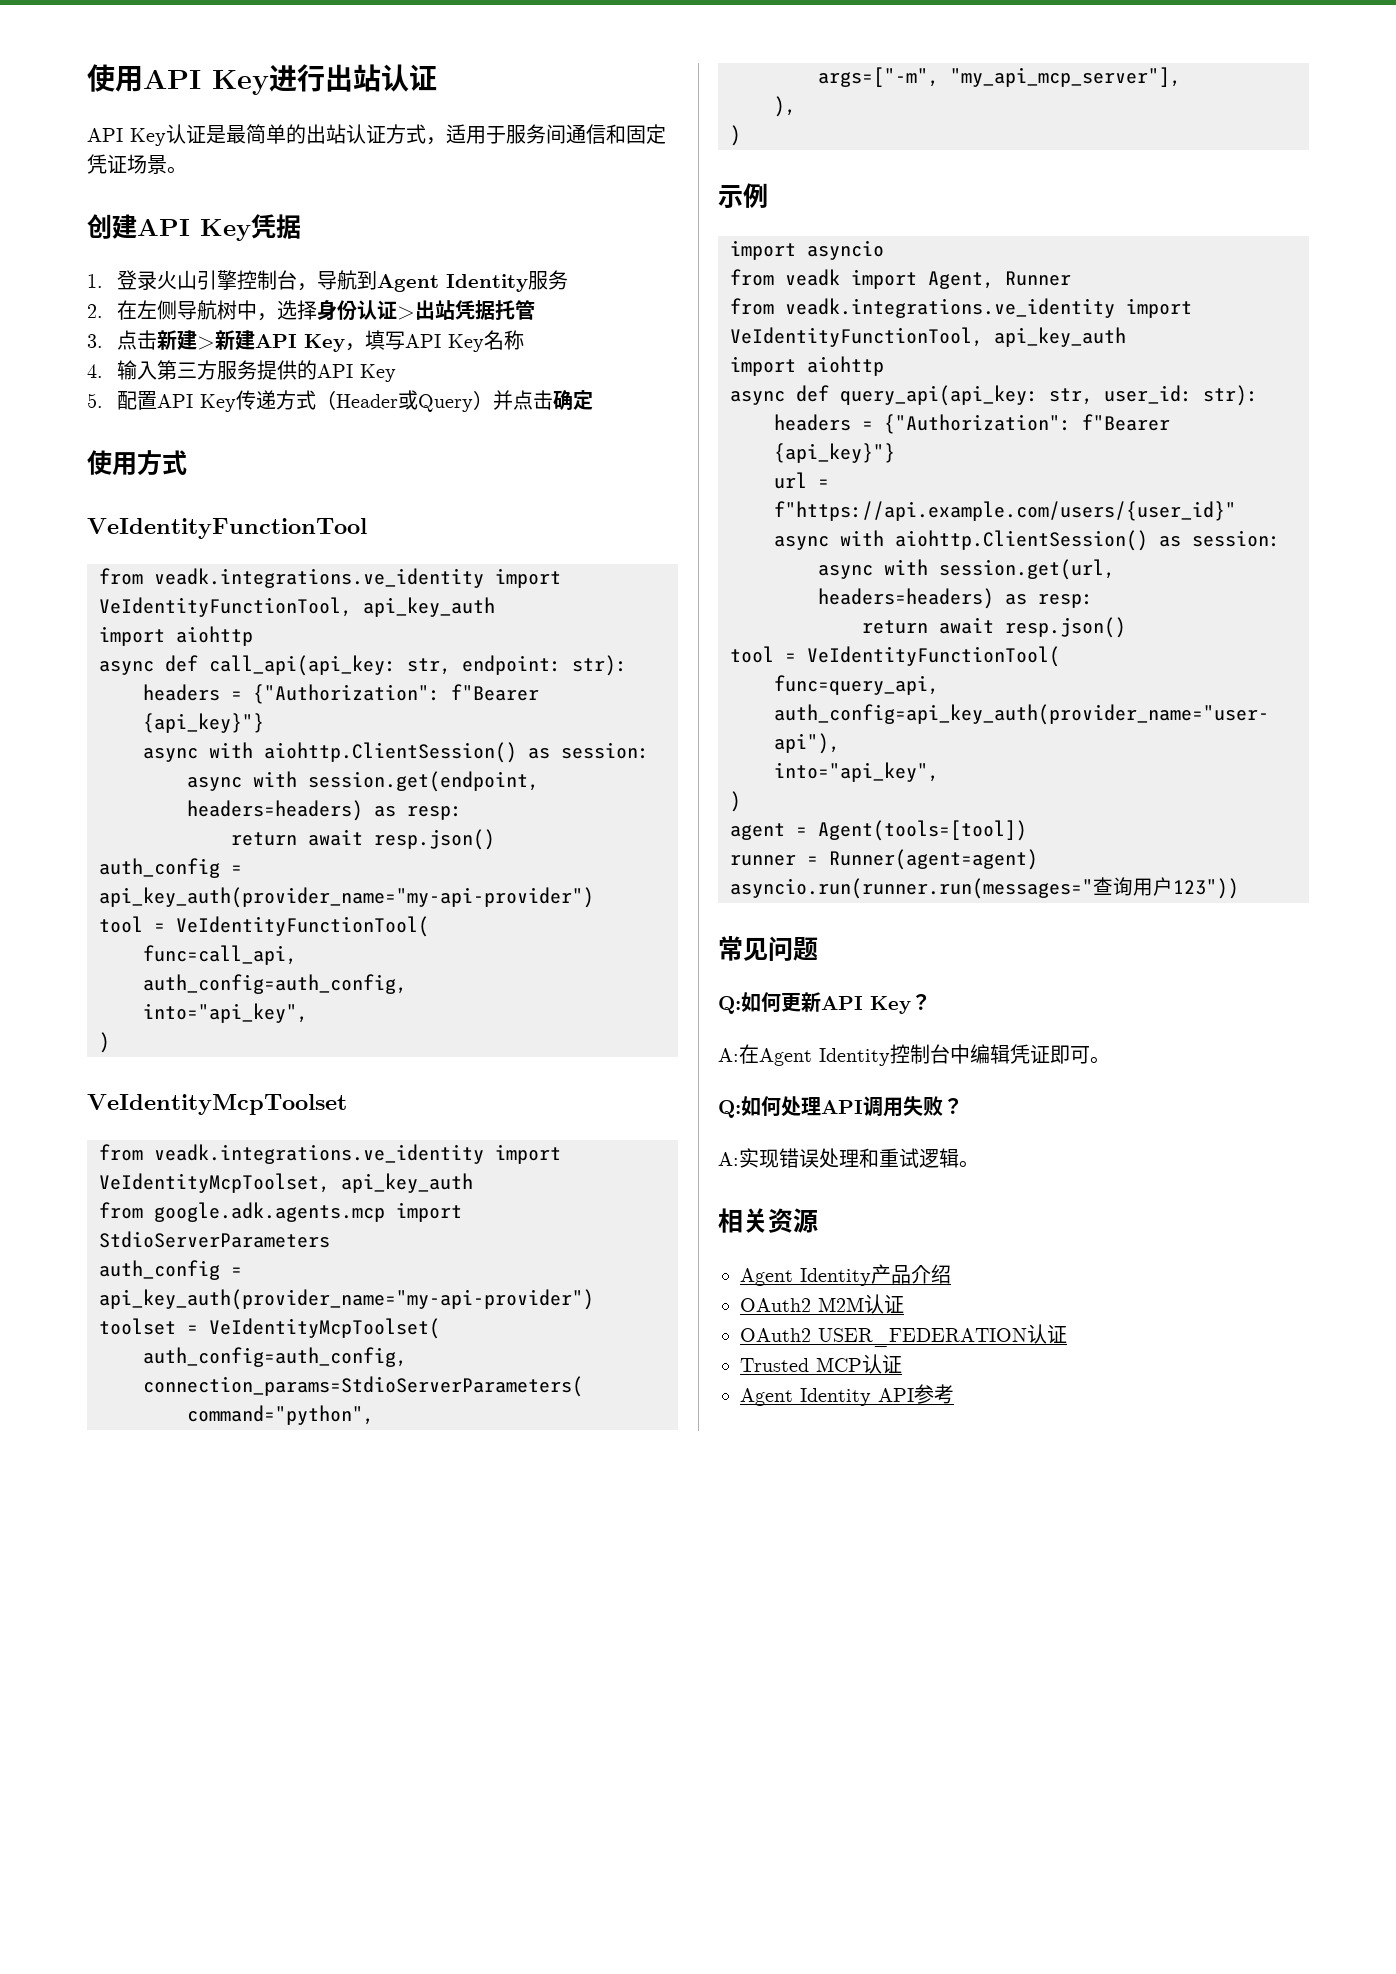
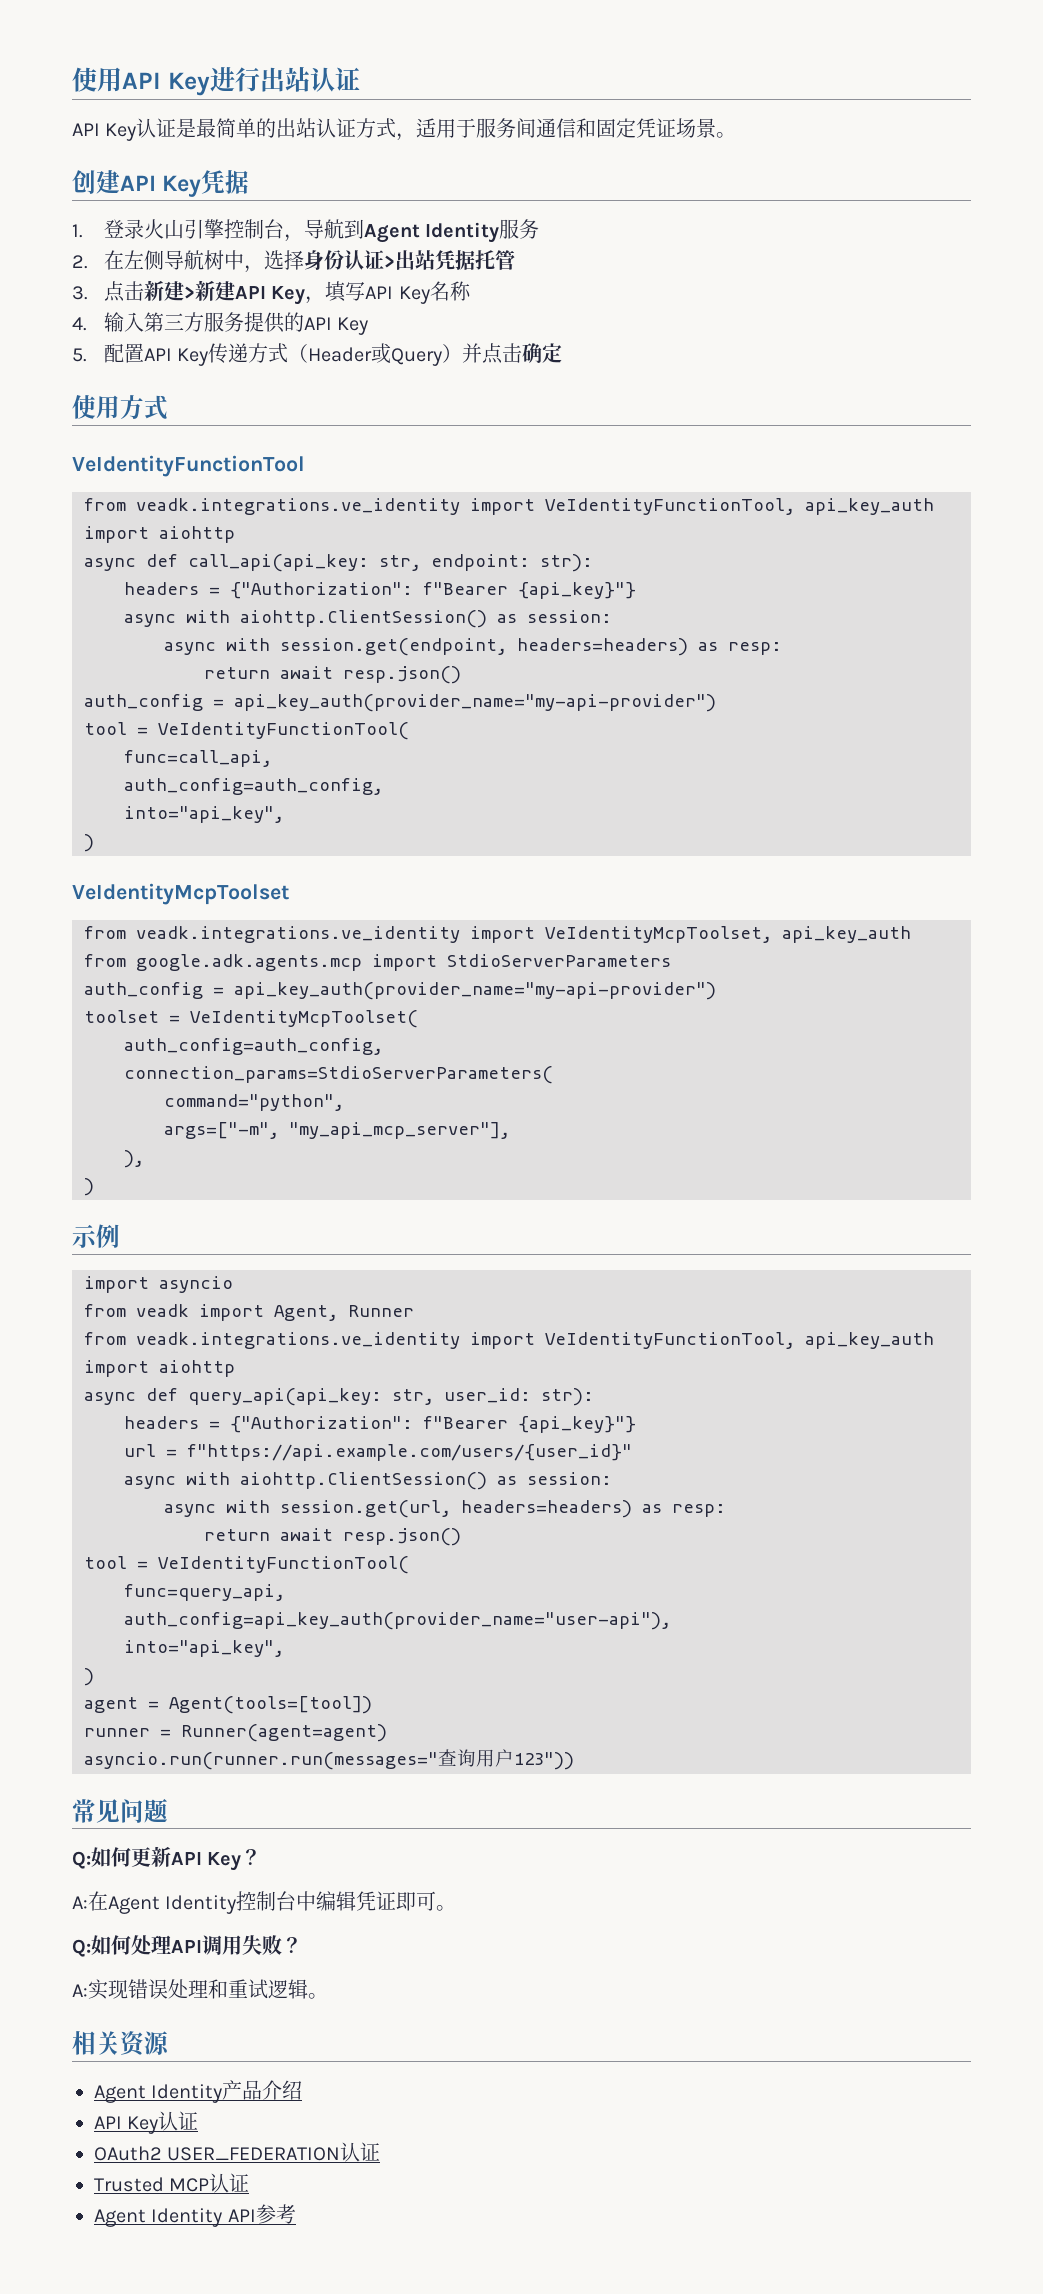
[740,1297,864,1312] OAuth2 M2M -> [94,2116,159,2134] API Key

